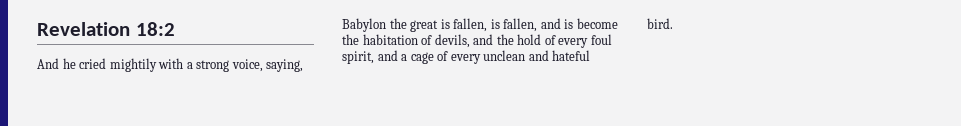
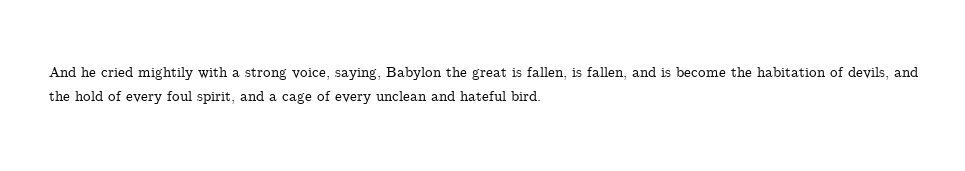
[37,22,175,36] Revelation 18:2 // -> (49, 72) none

